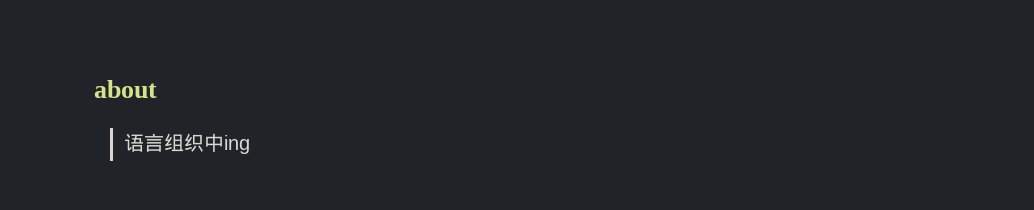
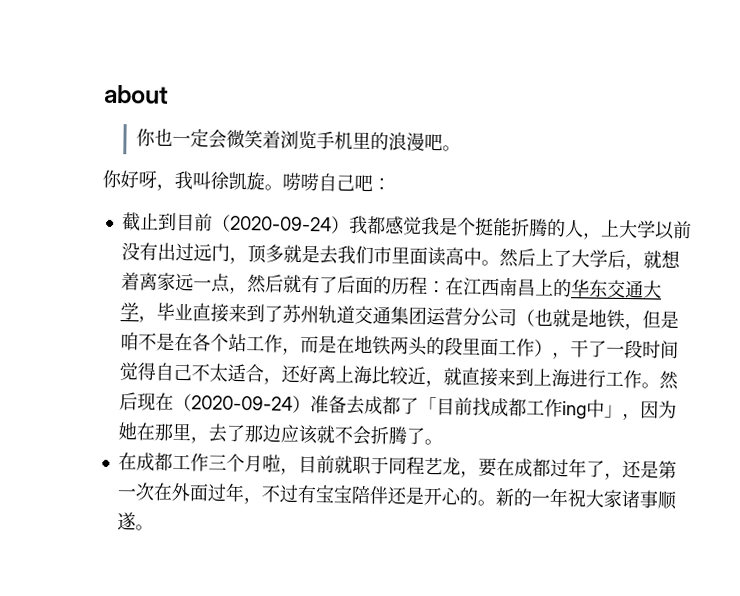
[124,133,251,154] 语言组织中ing -> [135,128,461,152] [102,169,391,193] [121,212,692,240] [120,242,681,271] [120,272,662,299] [119,302,679,331] [119,332,679,360] [118,362,679,390] [118,392,677,421] [117,422,443,446] [117,452,677,480] [116,482,678,510] [116,512,154,531] 你也一定会微笑着浏览手机里的浪漫吧。 // 你好呀，我叫徐凯旋。唠唠自己吧： // 截止到目前（2020-09-24）我都感觉我是个挺能折腾的人，上大学以前没有出过远门，顶多就是去我们市里面读高中。然后上了大学后，就想着离家远一点，然后就有了后面的历程：在江西南昌上的华东交通大学，毕业直接来到了苏州轨道交通集团运营分公司（也就是地铁，但是咱不是在各个站工作，而是在地铁两头的段里面工作），干了一段时间觉得自己不太适合，还好离上海比较近，就直接来到上海进行工作。然后现在（2020-09-24）准备去成都了「目前找成都工作ing中」，因为她在那里，去了那边应该就不会折腾了。 // 在成都工作三个月啦，目前就职于同程艺龙，要在成都过年了，还是第一次在外面过年，不过有宝宝陪伴还是开心的。新的一年祝大家诸事顺遂。

